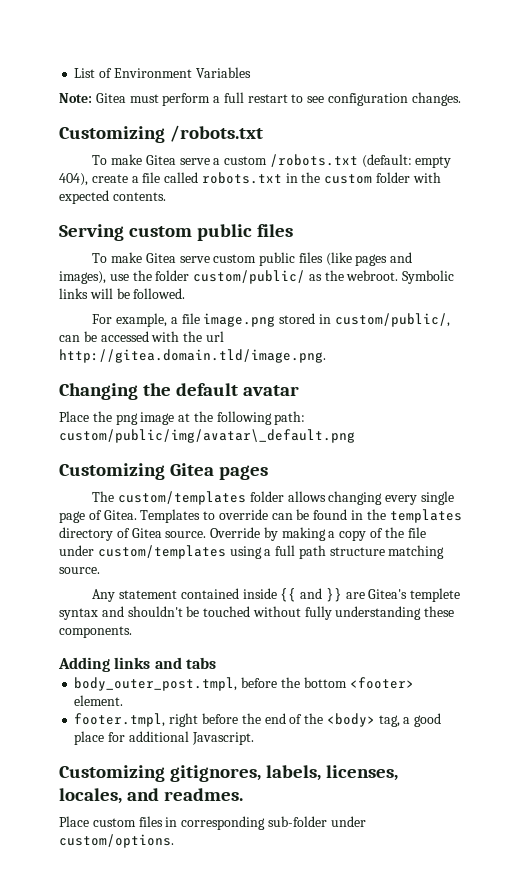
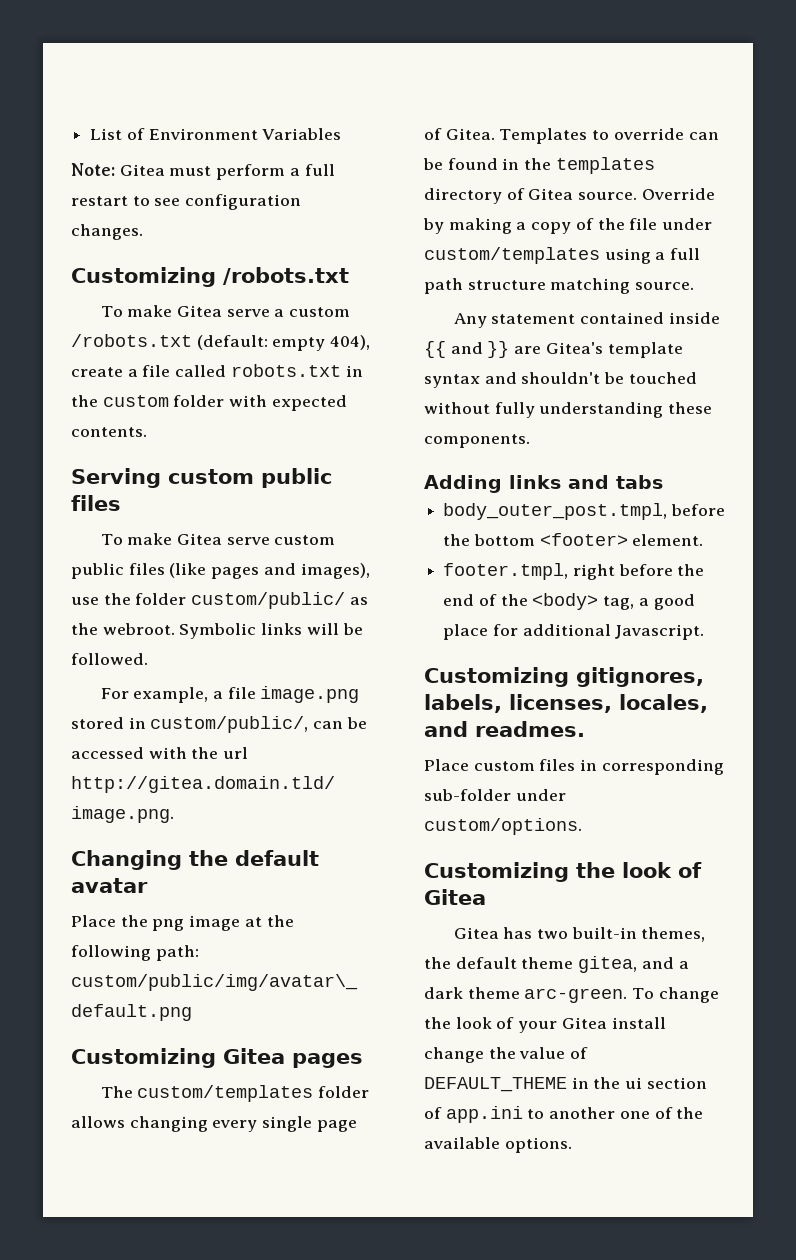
[410,588,461,602] templete -> [607,342,683,358] template
(174, 841) none -> [424,862,702,882] [424,889,486,905] [453,927,706,942] [424,956,689,973] [424,987,719,1003] [424,1017,666,1033] [424,1047,589,1063] [424,1077,707,1092] [424,1106,704,1123] [424,1137,572,1153] // Customizing the look of Gitea // Gitea has two built-in themes, the default theme gitea, and a dark theme arc-green. To change the look of your Gitea install change the value of DEFAULT_THEME in the ui section of app.ini to another one of the available options.

